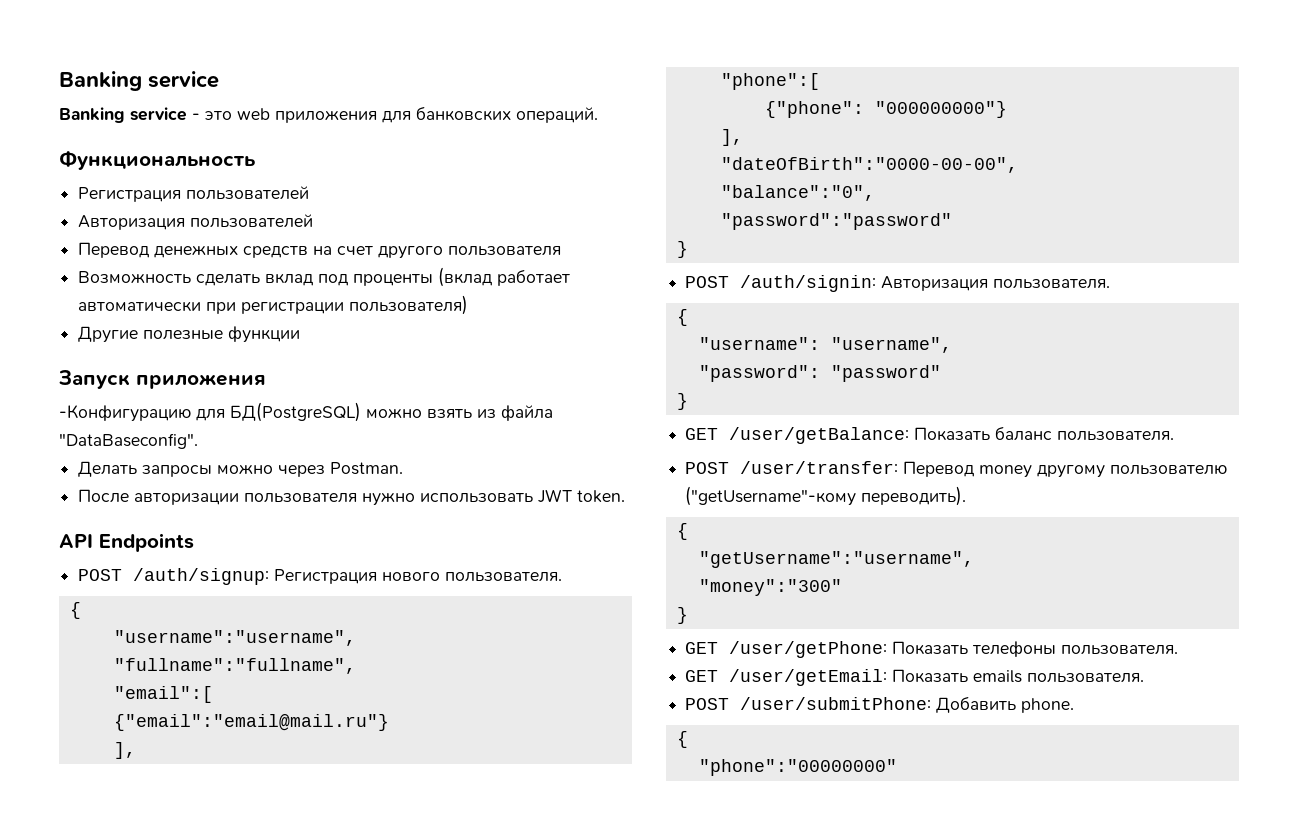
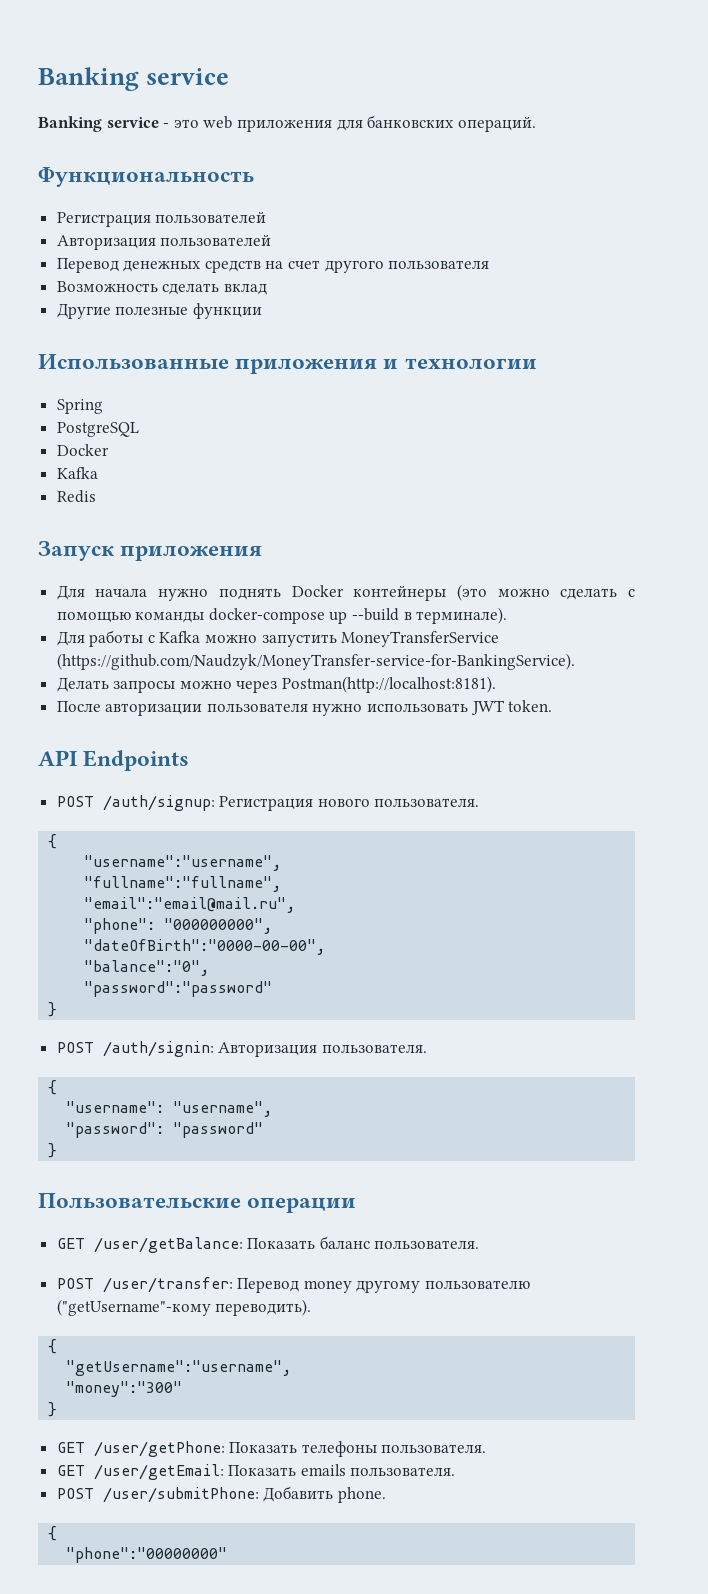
[318,267,571,287] [78,295,469,315] [78,326,301,343] [58,370,266,389] [59,402,553,422] [59,433,198,449] под проценты (вклад работает автоматически при регистрации пользователя) // Другие полезные функции // Запуск приложения // -Конфигурацию для БД(PostgreSQL) можно взять из файла "DataBaseconfig". -> [56,303,262,319] [38,354,537,374] [56,399,103,414] [56,422,139,437] [56,444,109,456] [56,467,98,479] [56,490,96,503] [38,541,263,561] [56,584,635,601] [56,607,508,624] [56,630,500,647] [56,653,575,670] // Другие полезные функции // Использованные приложения и технологии // Spring // PostgreSQL // Docker // Kafka // Redis // Запуск приложения // Для начала нужно поднять Docker контейнеры (это можно сделать с помощью команды docker-compose up --build в терминале). // Для работы с Kafka можно запустить MoneyTransferService (https://github.com/Naudzyk/MoneyTransfer-service-for-BankingService).
[330,462,404,475] Postman. -> [282,676,497,693] Postman(http://localhost:8181).
[113,686,213,703] [113,714,389,731] [113,742,136,759] [720,73,820,90] [764,101,1007,118] [720,129,743,146] "email":[ // {"email":"email@mail.ru"} // ], // "phone":[ // {"phone": "000000000"} // ], -> [84,897,296,913] [84,918,273,934] "email":"email@mail.ru", // "phone": "000000000",
(688, 401) none -> [38,1193,357,1213] // Пользовательские операции

